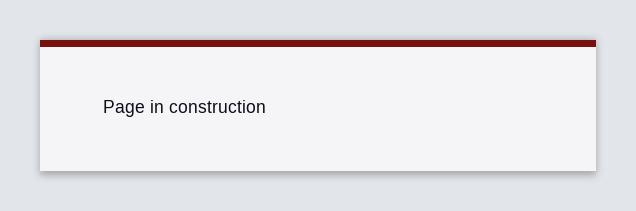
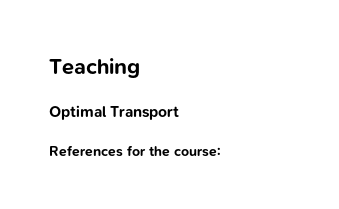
[103,100,266,117] Page in construction -> [49,58,140,78] [49,105,180,120] [49,145,221,157] Teaching // Optimal Transport // References for the course:

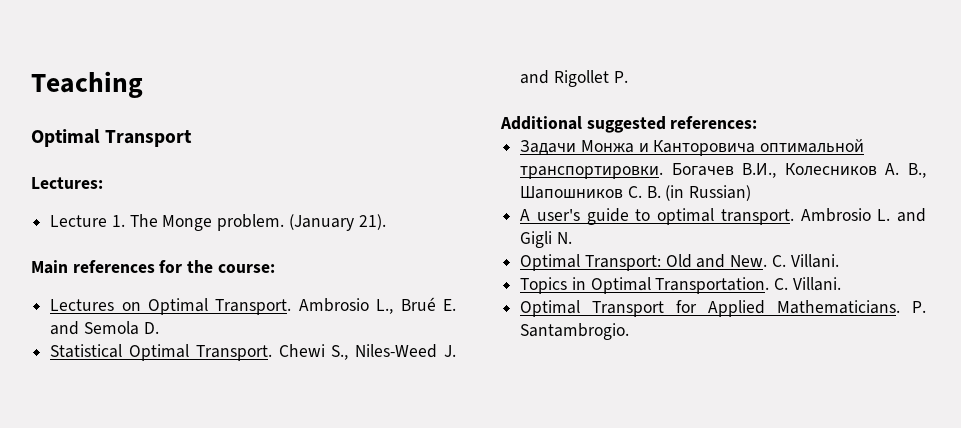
[49,145,221,157] References for the course: -> [31,177,103,189] [50,214,386,231] [31,260,275,274] [50,297,457,315] [50,321,159,335] [50,344,457,361] [520,70,628,87] [500,116,758,133] [520,139,865,156] [520,163,926,179] [520,185,752,201] [520,208,926,225] [520,231,572,248] [520,254,839,271] [520,277,841,294] [520,300,926,317] [520,323,630,340] Lectures: // Lecture 1. The Monge problem. (January 21). // Main references for the course: // Lectures on Optimal Transport. Ambrosio L., Brué E. and Semola D. // Statistical Optimal Transport. Chewi S., Niles-Weed J. and Rigollet P. // Additional suggested references: // Задачи Монжа и Канторовича оптимальной транспортировки. Богачев В.И., Колесников А. В., Шапошников С. В. (in Russian) // A user's guide to optimal transport. Ambrosio L. and Gigli N. // Optimal Transport: Old and New. C. Villani. // Topics in Optimal Transportation. C. Villani. // Optimal Transport for Applied Mathematicians. P. Santambrogio.

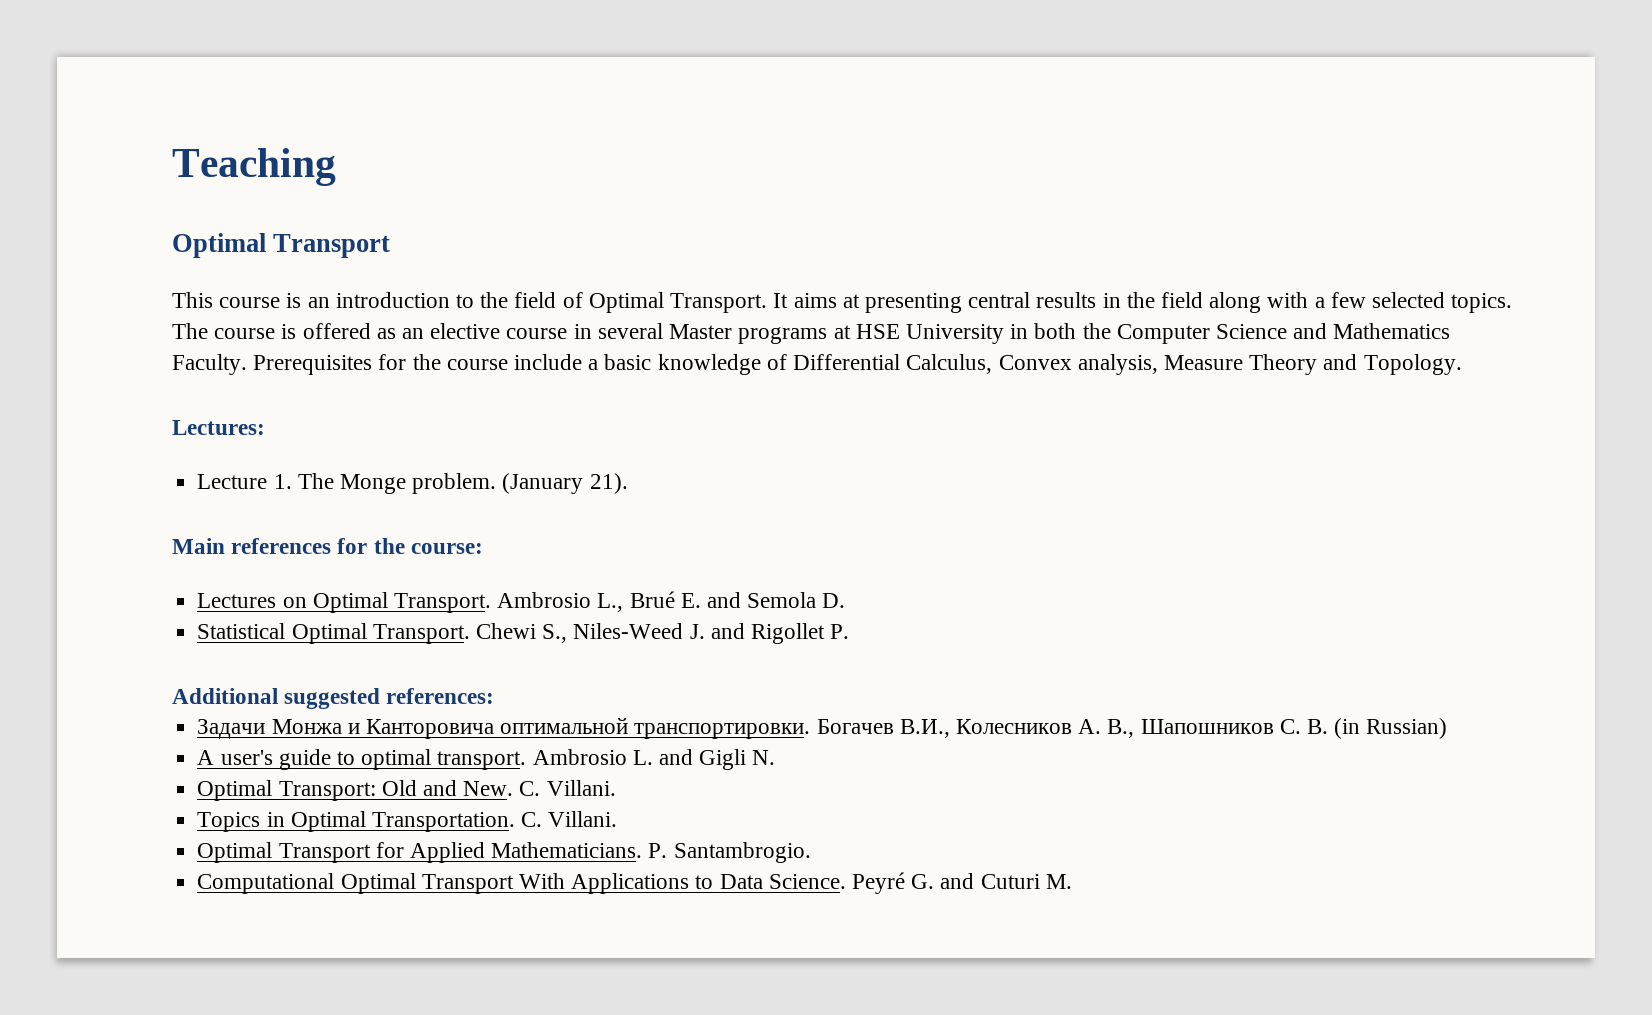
(193, 138) none -> [172,292,1513,313] [172,323,1451,344] [172,354,1462,375] // This course is an introduction to the field of Optimal Transport. It aims at presenting central results in the field along with a few selected topics. The course is offered as an elective course in several Master programs at HSE University in both the Computer Science and Mathematics Faculty. Prerequisites for the course include a basic knowledge of Differential Calculus, Convex analysis, Measure Theory and Topology.
(630, 331) none -> [197,872,1072,894] // Computational Optimal Transport With Applications to Data Science. Peyré G. and Cuturi M.

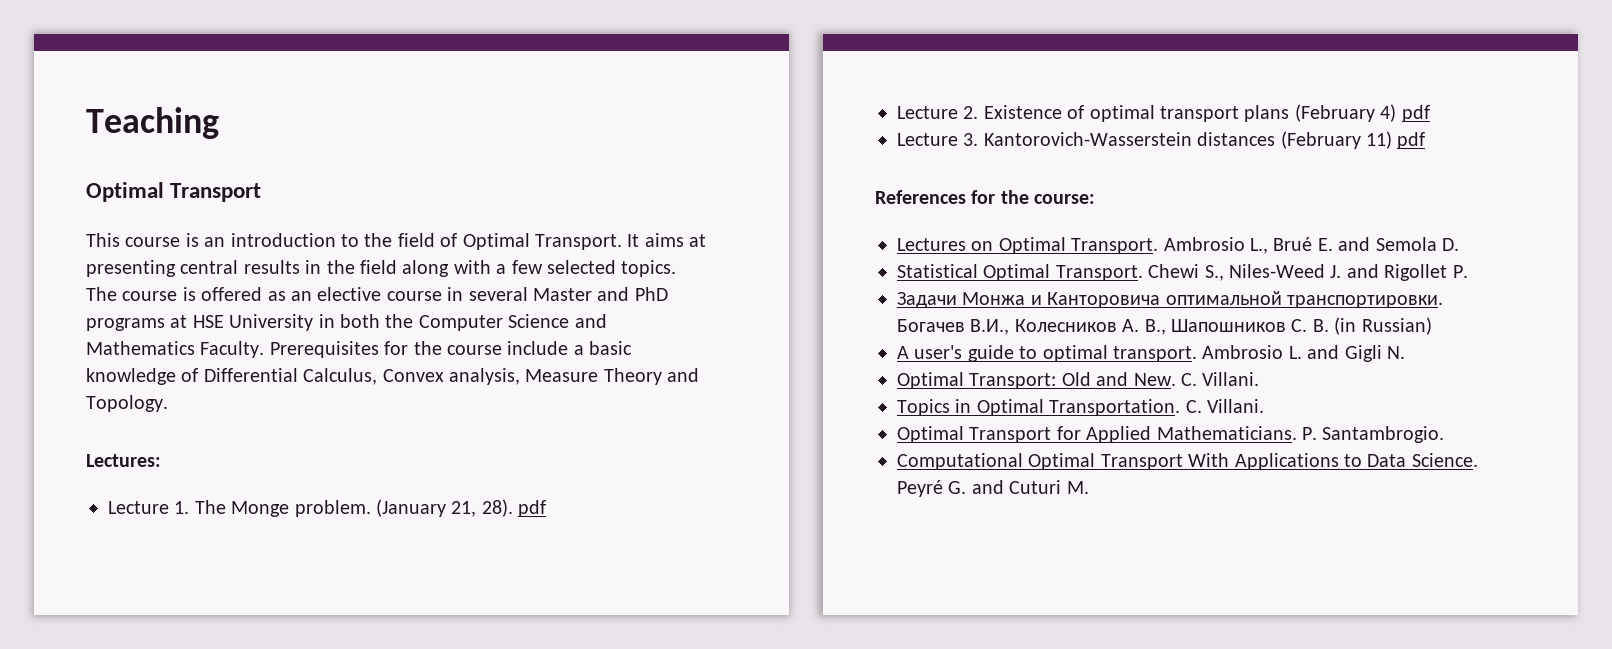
(733, 331) none -> [597,287,668,301] and PhD
[589,473,628,494] [172,538,332,554] 21). // Main references -> [451,499,547,517] [897,104,1430,122] [897,131,1426,149] [875,190,966,204] 21, 28). pdf // Lecture 2. Existence of optimal transport plans (February 4) pdf // Lecture 3. Kantorovich-Wasserstein distances (February 11) pdf // References
[172,688,495,709] // Additional suggested references: -> (1468, 271) none

